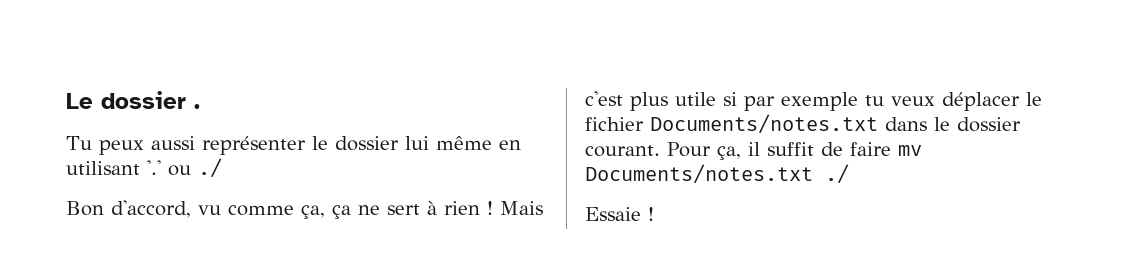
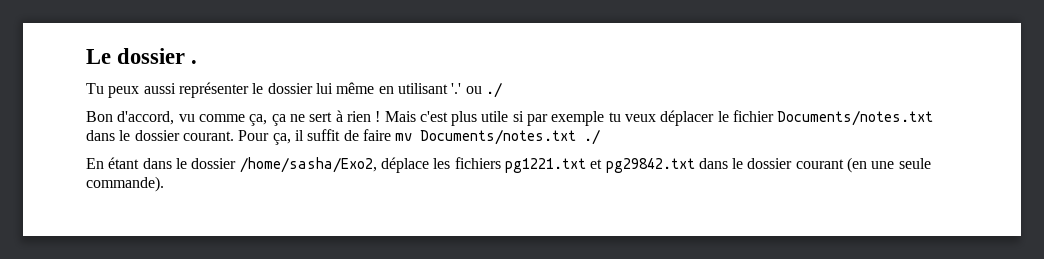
[585,207,654,221] Essaie ! -> [86,157,931,173] [86,176,164,192] En étant dans le dossier /home/sasha/Exo2, déplace les fichiers pg1221.txt et pg29842.txt dans le dossier courant (en une seule commande).

